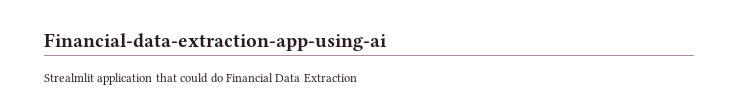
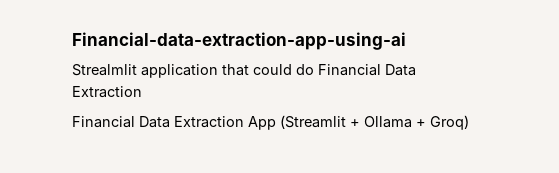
(357, 78) none -> [72,115,469,130] // Financial Data Extraction App (Streamlit + Ollama + Groq)

